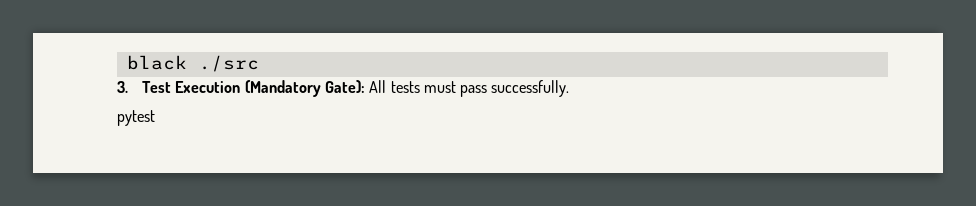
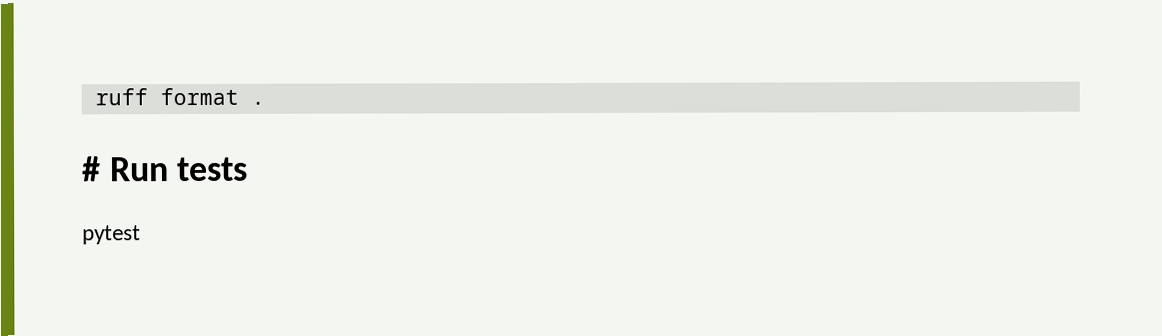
[126,55,259,72] [117,80,570,97] black ./src // 3. Test Execution (Mandatory Gate): All tests must pass successfully. -> [94,87,265,106] [81,156,249,182] ruff format . // # Run tests

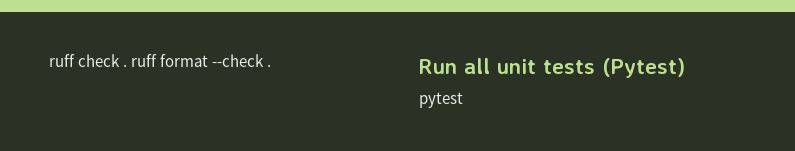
[94,87,265,106] [81,156,169,182] ruff format . // # Run -> [49,54,272,67] [419,58,536,74] ruff check . ruff format --check . // Run all unit
(249, 169) none -> [602,58,685,78] (Pytest)

